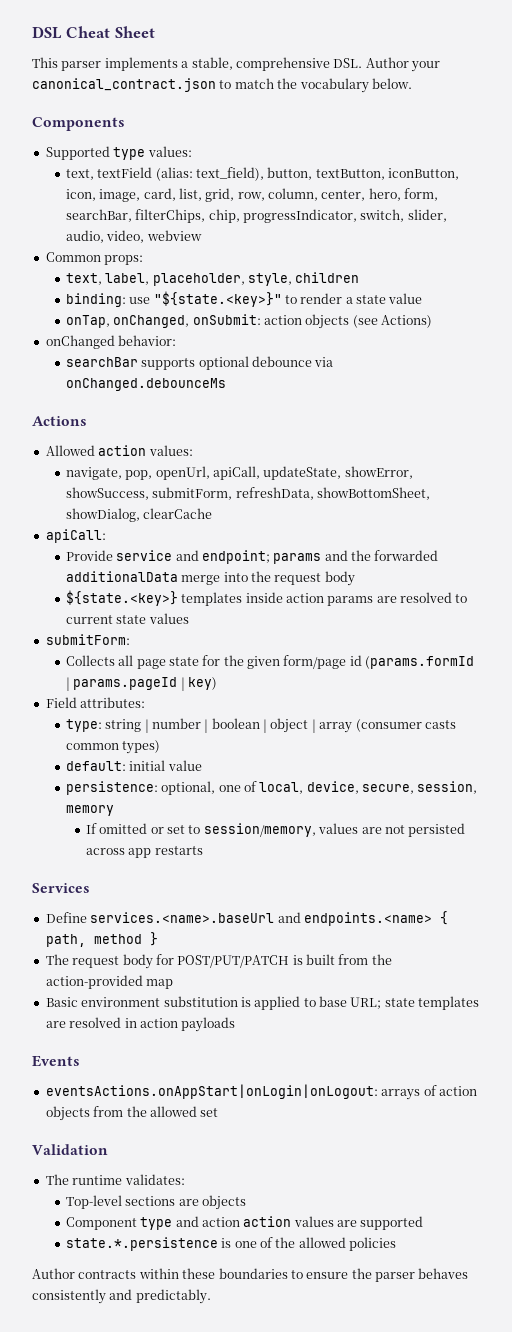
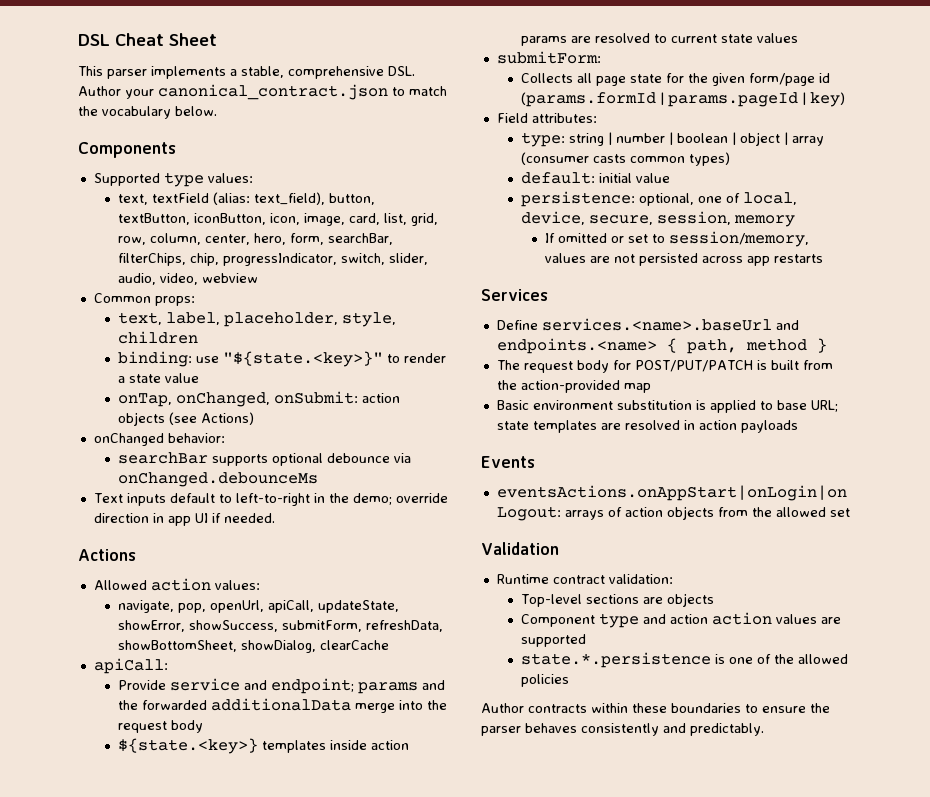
(226, 384) none -> [93,493,448,506] [93,513,275,526] // Text inputs default to left-to-right in the demo; override direction in app UI if needed.
[45,1174,185,1185] The runtime validates: -> [496,574,673,584] Runtime contract validation:

